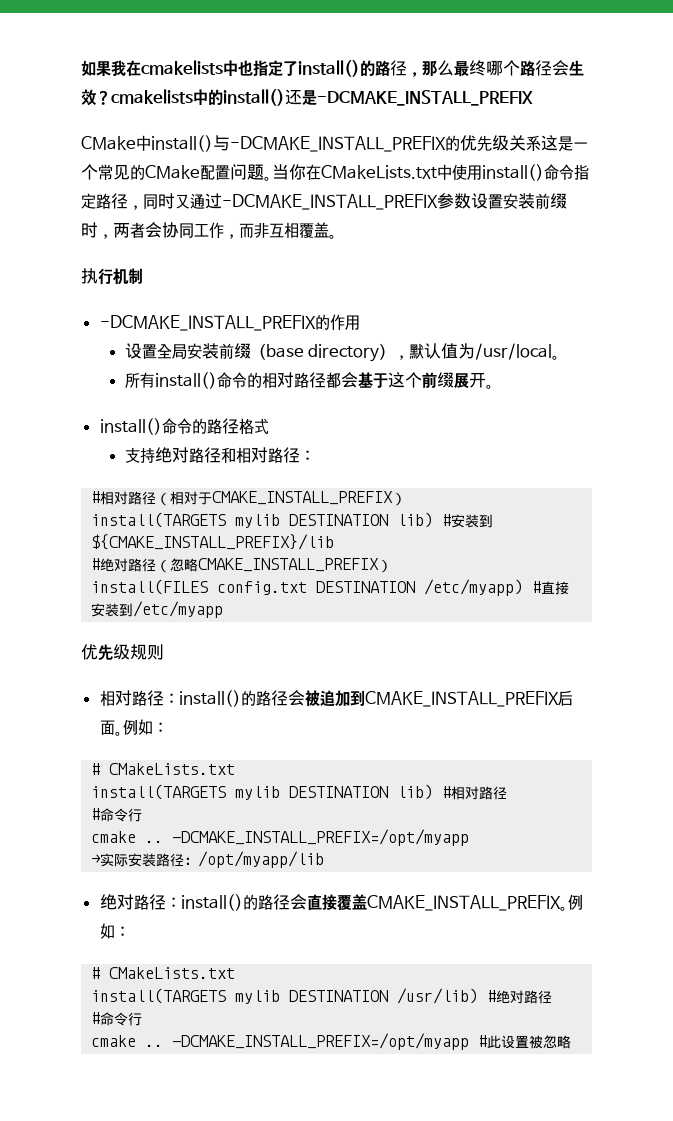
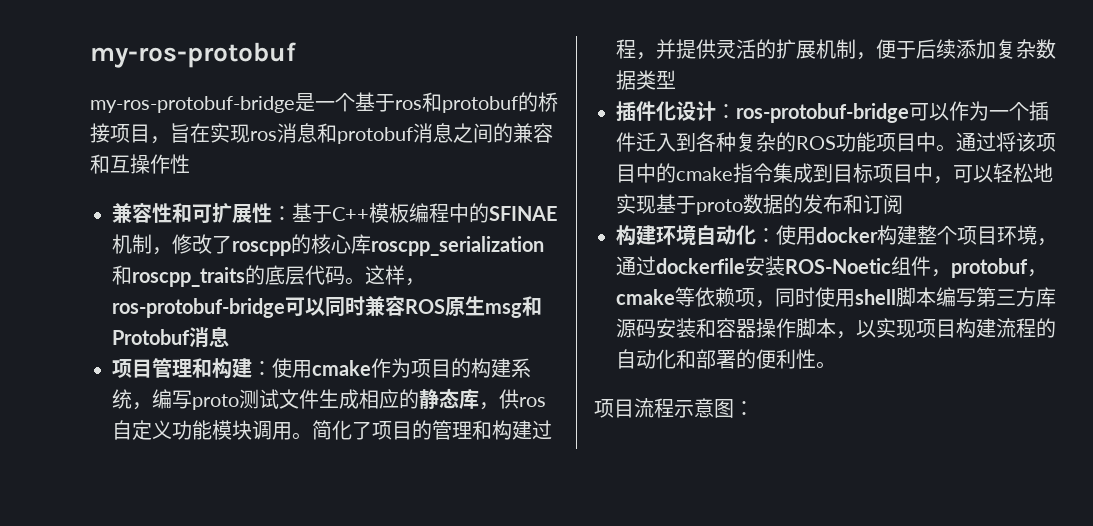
[81,60,584,77] [81,89,533,106] [81,135,588,152] [81,164,589,181] [81,193,567,210] [81,222,337,239] [81,268,143,285] [99,314,360,331] [124,343,561,362] [124,372,494,389] [99,418,269,435] [124,447,315,463] [91,491,407,506] [91,512,494,528] [91,534,335,550] [91,558,393,573] [91,579,570,596] [91,601,224,618] [81,644,164,661] [99,690,573,707] [99,719,168,736] [91,763,236,775] [91,784,508,800] [91,808,143,822] [91,829,470,846] [91,851,325,868] [99,894,583,911] [99,923,130,939] [91,967,236,979] [91,988,553,1004] [91,1012,143,1026] [91,1033,572,1050] 如果我在cmakelists中也指定了install()的路径，那么最终哪个路径会生效？cmakelists中的install()还是-DCMAKE_INSTALL_PREFIX // CMake中install()与-DCMAKE_INSTALL_PREFIX的优先级关系这是一个常见的CMake配置问题。当你在CMakeLists.txt中使用install()命令指定路径，同时又通过-DCMAKE_INSTALL_PREFIX参数设置安装前缀时，两者会协同工作，而非互相覆盖。 // 执行机制 // -DCMAKE_INSTALL_PREFIX的作用 // 设置全局安装前缀（base directory），默认值为/usr/local。 // 所有install()命令的相对路径都会基于这个前缀展开。 // install()命令的路径格式 // 支持绝对路径和相对路径： // #相对路径（相对于CMAKE_INSTALL_PREFIX） // install(TARGETS mylib DESTINATION lib) #安装到${CMAKE_INSTALL_PREFIX}/lib // #绝对路径（忽略CMAKE_INSTALL_PREFIX） // install(FILES config.txt DESTINATION /etc/myapp) #直接安装到/etc/myapp // 优先级规则 // 相对路径：install()的路径会被追加到CMAKE_INSTALL_PREFIX后面。例如： // # CMakeLists.txt // install(TARGETS mylib DESTINATION lib) #相对路径 // #命令行 // cmake .. -DCMAKE_INSTALL_PREFIX=/opt/myapp // →实际安装路径：/opt/myapp/lib // 绝对路径：install()的路径会直接覆盖CMAKE_INSTALL_PREFIX。例如： // # CMakeLists.txt // install(TARGETS mylib DESTINATION /usr/lib) #绝对路径 // #命令行 // cmake .. -DCMAKE_INSTALL_PREFIX=/opt/myapp #此设置被忽略 -> [90,42,296,68] [90,92,558,113] [90,123,553,144] [90,154,190,174] [112,203,558,223] [112,234,544,256] [112,265,425,287] [112,296,542,318] [112,326,229,348] [112,358,531,379] [112,388,546,410] [112,420,552,440] [616,39,1056,60] [616,70,676,90] [616,101,1049,123] [616,132,1056,152] [616,163,1053,184] [616,194,903,215] [616,225,1057,246] [616,256,1047,278] [616,287,1056,308] [616,318,1056,339] [616,349,836,369] [594,398,754,418] my-ros-protobuf // my-ros-protobuf-bridge是一个基于ros和protobuf的桥接项目，旨在实现ros消息和protobuf消息之间的兼容和互操作性 // 兼容性和可扩展性：基于C++模板编程中的SFINAE机制，修改了roscpp的核心库roscpp_serialization和roscpp_traits的底层代码。这样，ros-protobuf-bridge可以同时兼容ROS原生msg和Protobuf消息 // 项目管理和构建：使用cmake作为项目的构建系统，编写proto测试文件生成相应的静态库，供ros自定义功能模块调用。简化了项目的管理和构建过程，并提供灵活的扩展机制，便于后续添加复杂数据类型 // 插件化设计：ros-protobuf-bridge可以作为一个插件迁入到各种复杂的ROS功能项目中。通过将该项目中的cmake指令集成到目标项目中，可以轻松地实现基于proto数据的发布和订阅 // 构建环境自动化：使用docker构建整个项目环境，通过dockerfile安装ROS-Noetic组件，protobuf，cmake等依赖项，同时使用shell脚本编写第三方库源码安装和容器操作脚本，以实现项目构建流程的自动化和部署的便利性。 // 项目流程示意图：

